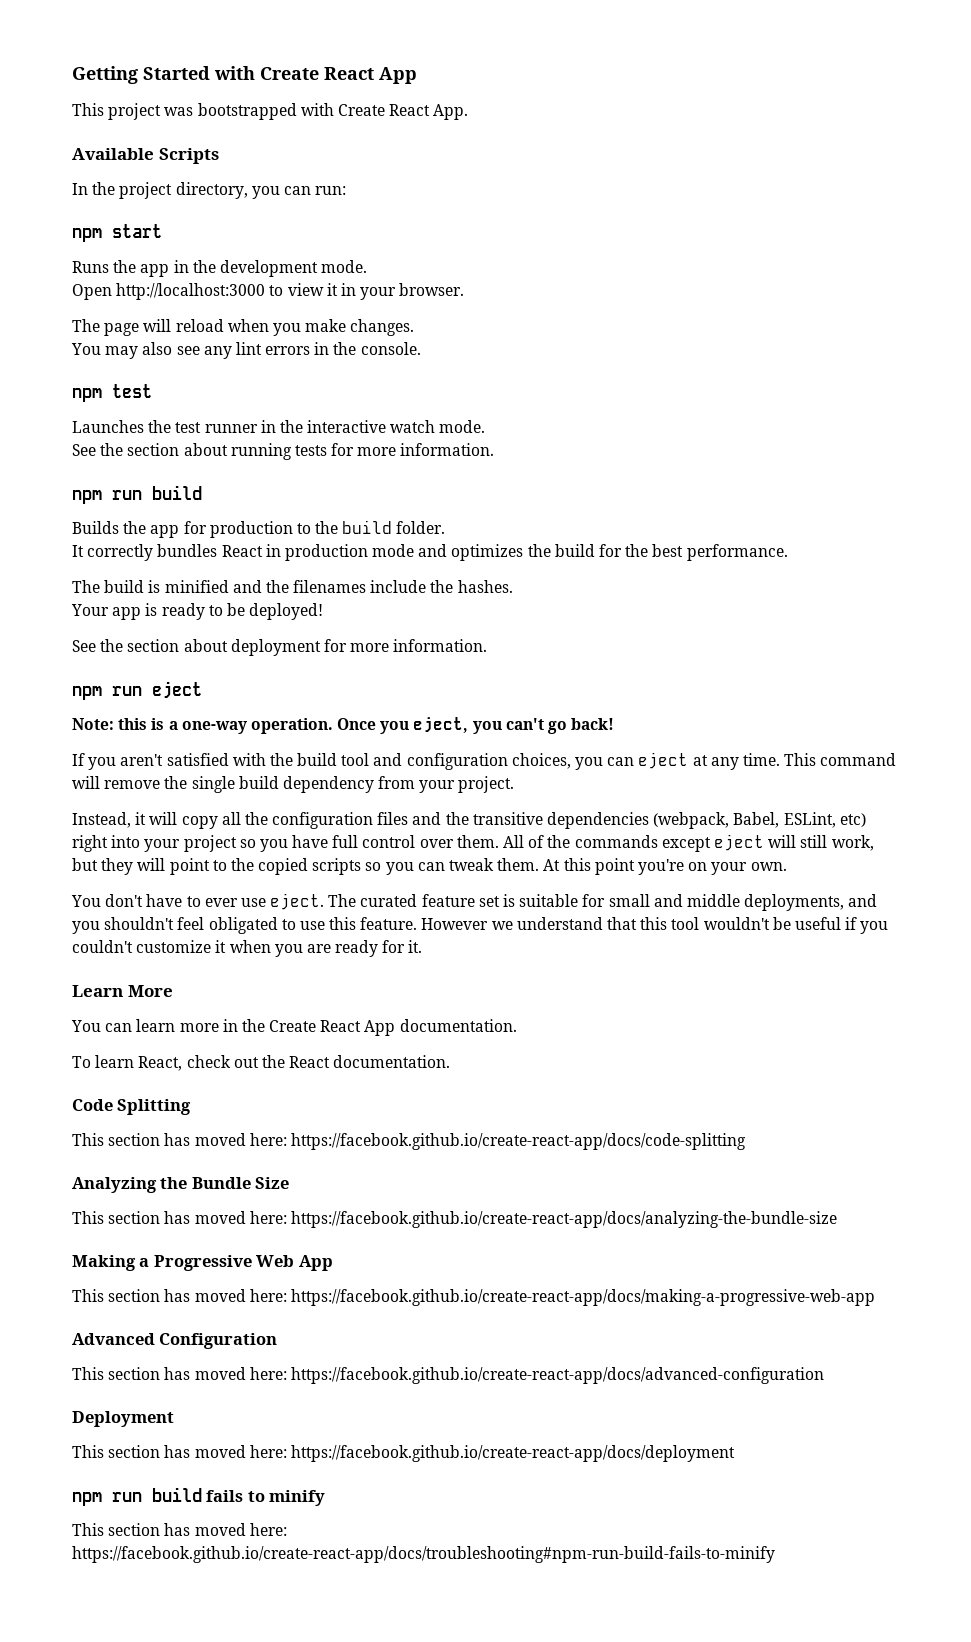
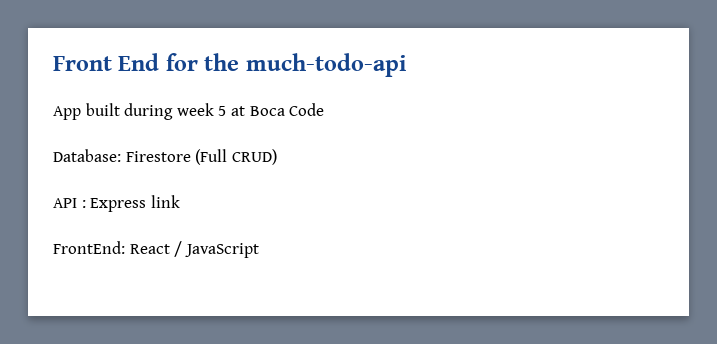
[72,66,417,84] [72,103,469,120] [72,148,219,164] [72,182,347,199] [72,224,162,242] [72,260,368,277] [72,283,465,300] [72,319,415,336] [71,342,421,359] [72,384,152,402] [72,420,486,433] [72,443,495,460] [72,485,202,504] [72,520,446,538] [72,544,788,561] [72,580,513,593] [71,603,324,620] [72,639,488,656] [72,681,202,700] [72,717,615,734] [72,752,897,770] [72,776,515,793] [72,812,866,829] [72,834,874,852] [72,858,787,875] [71,893,878,911] [72,917,889,934] [72,940,423,957] [72,985,173,997] [71,1019,517,1036] [72,1055,451,1071] [72,1099,192,1115] [72,1133,746,1150] [72,1177,290,1193] [72,1211,837,1228] [72,1255,333,1271] [72,1289,875,1306] [72,1333,278,1349] [72,1367,824,1384] [72,1411,174,1427] [72,1445,735,1462] [72,1487,326,1506] [72,1523,287,1536] [72,1546,775,1563] Getting Started with Create React App // This project was bootstrapped with Create React App. // Available Scripts // In the project directory, you can run: // npm start // Runs the app in the development mode. // Open http://localhost:3000 to view it in your browser. // The page will reload when you make changes. // You may also see any lint errors in the console. // npm test // Launches the test runner in the interactive watch mode. // See the section about running tests for more information. // npm run build // Builds the app for production to the build folder. // It correctly bundles React in production mode and optimizes the build for the best performance. // The build is minified and the filenames include the hashes. // Your app is ready to be deployed! // See the section about deployment for more information. // npm run eject // Note: this is a one-way operation. Once you eject, you can't go back! // If you aren't satisfied with the build tool and configuration choices, you can eject at any time. This command will remove the single build dependency from your project. // Instead, it will copy all the configuration files and the transitive dependencies (webpack, Babel, ESLint, etc) right into your project so you have full control over them. All of the commands except eject will still work, but they will point to the copied scripts so you can tweak them. At this point you're on your own. // You don't have to ever use eject. The curated feature set is suitable for small and middle deployments, and you shouldn't feel obligated to use this feature. However we understand that this tool wouldn't be useful if you couldn't customize it when you are ready for it. // Learn More // You can learn more in the Create React App documentation. // To learn React, check out the React documentation. // Code Splitting // This section has moved here: https://facebook.github.io/create-react-app/docs/code-splitting // Analyzing the Bundle Size // This section has moved here: https://facebook.github.io/create-react-app/docs/analyzing-the-bundle-size // Making a Progressive Web App // This section has moved here: https://facebook.github.io/create-react-app/docs/making-a-progressive-web-app // Advanced Configuration // This section has moved here: https://facebook.github.io/create-react-app/docs/advanced-configuration // Deployment // This section has moved here: https://facebook.github.io/create-react-app/docs/deployment // npm run build fails to minify // This section has moved here: https://facebook.github.io/create-react-app/docs/troubleshooting#npm-run-build-fails-to-minify -> [53,53,406,77] [53,103,325,120] [53,149,277,165] [53,195,180,212] [53,241,259,258] Front End for the much-todo-api // App built during week 5 at Boca Code // Database: Firestore (Full CRUD) // API : Express link // FrontEnd: React / JavaScript

